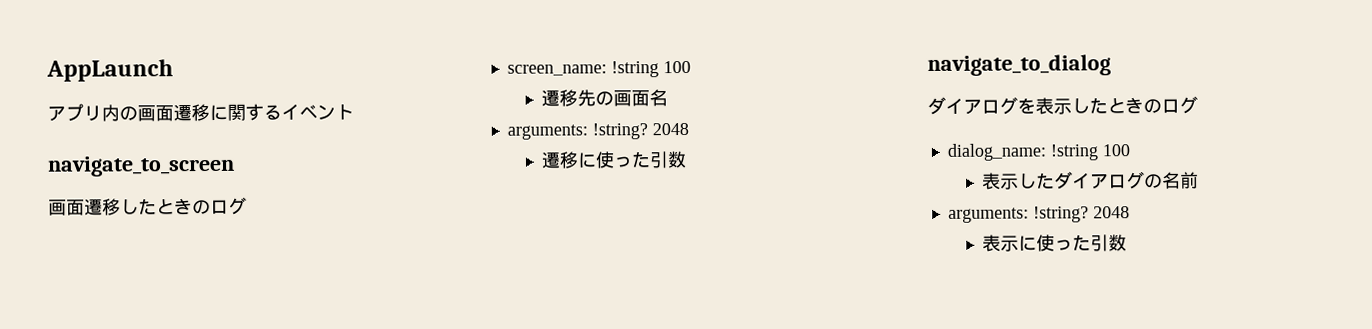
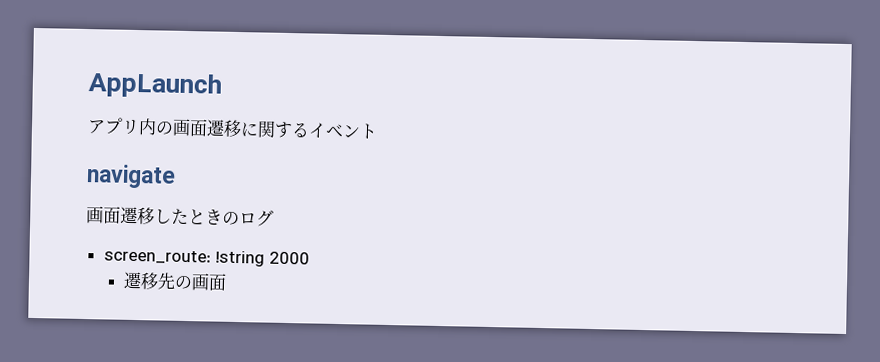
[47,155,235,177] navigate_to_screen -> [86,164,176,189] navigate
[506,60,691,78] screen_name: !string 100 -> [103,249,310,267] screen_route: !string 2000
[648,89,668,107] [506,122,689,140] [540,151,687,169] [927,54,1111,76] [927,95,1198,115] [946,143,1130,161] [981,171,1199,190] [947,206,1130,223] [981,234,1127,252] 名 // arguments: !string? 2048 // 遷移に使った引数 // navigate_to_dialog // ダイアログを表示したときのログ // dialog_name: !string 100 // 表示したダイアログの名前 // arguments: !string? 2048 // 表示に使った引数 -> (228, 282) none

